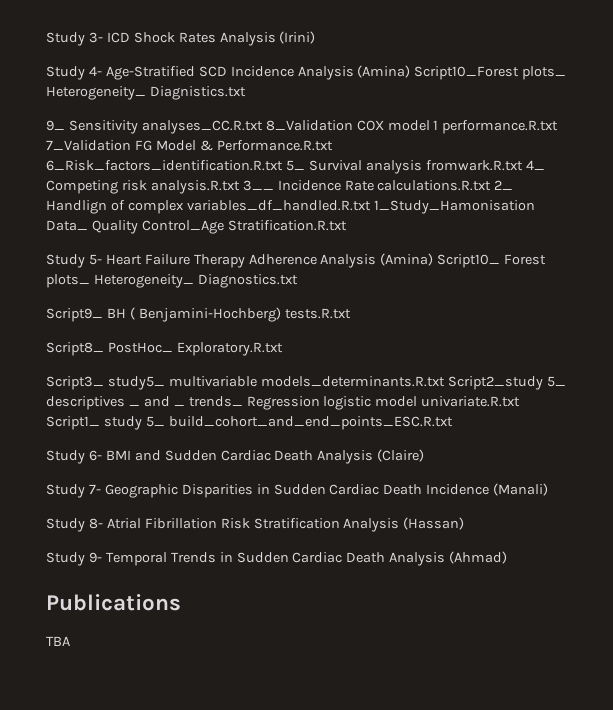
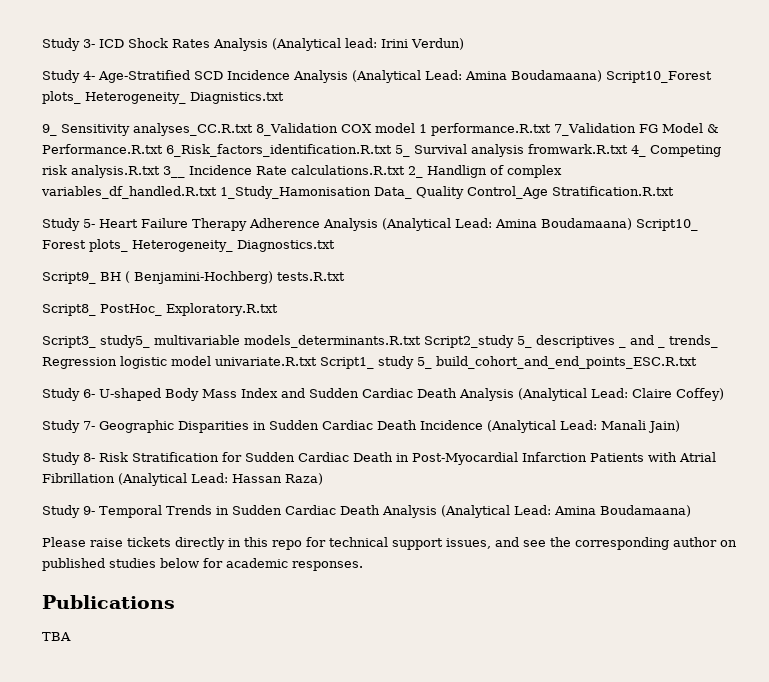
[279,31,316,44] (Irini) -> [272,38,464,51] (Analytical lead: Irini Verdun)
[357,65,411,78] (Amina) -> [352,70,602,83] (Analytical Lead: Amina Boudamaana)
[380,253,434,266] (Amina) -> [382,218,632,231] (Analytical Lead: Amina Boudamaana)
[105,450,131,460] BMI -> [99,388,278,401] U-shaped Body Mass Index
[377,449,425,462] (Claire) -> [518,388,724,401] (Analytical Lead: Claire Coffey)
[493,483,549,496] [46,517,465,532] (Manali) // Study 8- Atrial Fibrillation Risk Stratification Analysis (Hassan) -> [487,420,680,433] [42,452,716,465] [42,473,323,486] (Analytical Lead: Manali Jain) // Study 8- Risk Stratification for Sudden Cardiac Death in Post-Myocardial Infarction Patients with Atrial Fibrillation (Analytical Lead: Hassan Raza)
[449,551,508,564] (Ahmad) -> [440,505,691,518] [42,537,737,550] [42,558,363,571] (Analytical Lead: Amina Boudamaana) // Please raise tickets directly in this repo for technical support issues, and see the corresponding author on published studies below for academic responses.

